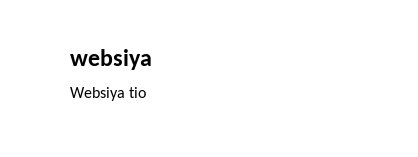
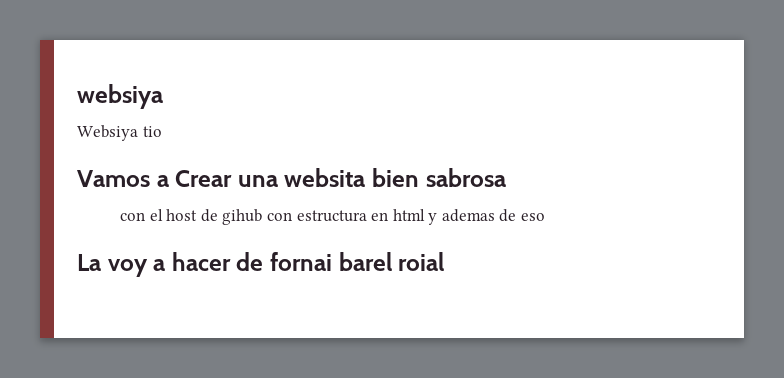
(147, 92) none -> [77,168,506,187] [119,209,546,225] [77,252,445,277] // Vamos a Crear una websita bien sabrosa // con el host de gihub con estructura en html y ademas de eso // La voy a hacer de fornai barel roial

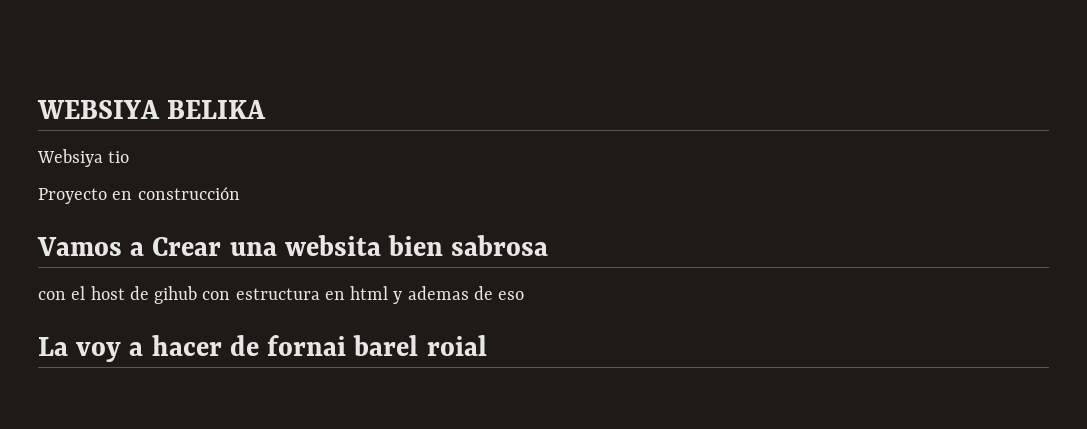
[77,84,163,109] websiya -> [37,100,267,119] WEBSIYA BELIKA
(162, 131) none -> [38,187,240,204] // Proyecto en construcción

